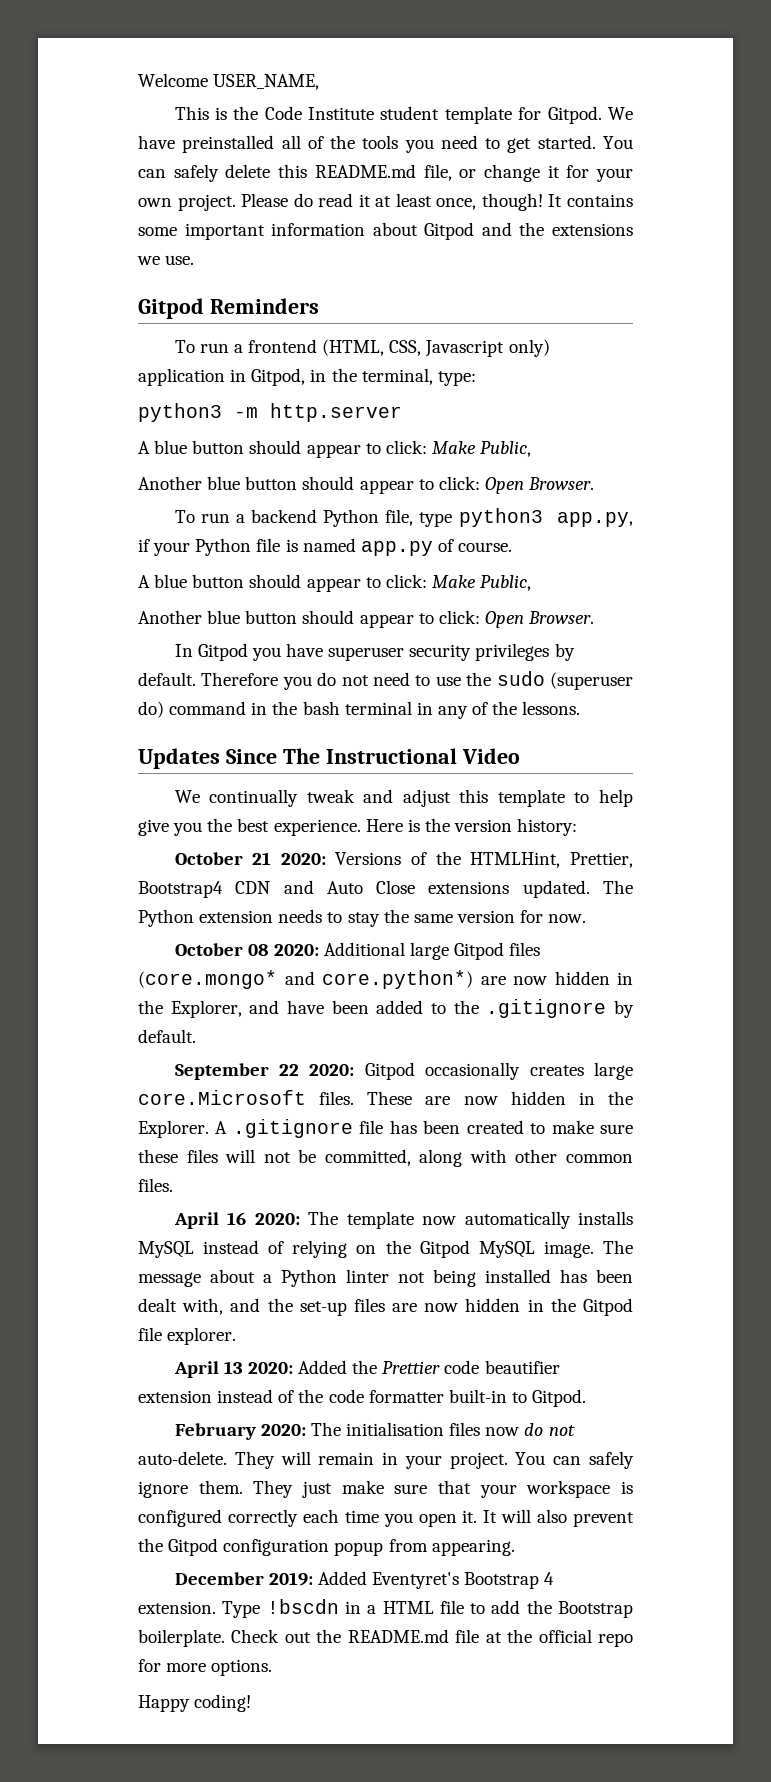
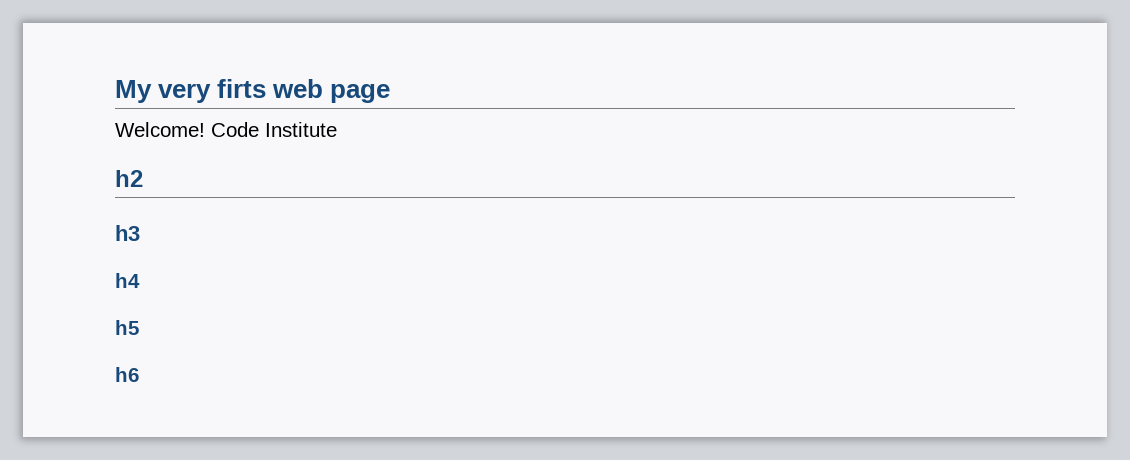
[138,73,320,90] [174,106,633,124] [138,135,633,153] [138,164,633,182] [138,193,633,211] [138,222,633,240] [137,255,195,265] [138,298,319,319] [174,339,550,357] [138,368,476,386] [138,403,402,422] [138,440,532,458] [138,476,595,494] [174,508,633,527] [138,538,513,556] [138,574,532,592] [138,610,595,628] [174,643,575,661] [138,671,633,690] [138,701,581,719] [138,748,520,769] [174,789,633,807] [138,818,578,836] [174,851,633,868] [138,880,633,898] [138,909,587,927] [174,942,541,960] [138,970,633,989] [138,999,634,1018] [138,1029,196,1043] [174,1062,633,1080] [138,1090,634,1105] [138,1119,634,1138] [138,1149,633,1167] [138,1178,173,1192] [173,1211,633,1229] [138,1240,633,1258] [138,1269,633,1287] [138,1298,633,1316] [138,1327,237,1345] [173,1360,560,1378] [138,1389,587,1407] [174,1422,575,1440] [138,1451,634,1469] [138,1480,633,1498] [138,1509,634,1527] [138,1538,515,1556] [174,1571,555,1589] [138,1599,633,1618] [138,1629,634,1647] [138,1659,273,1676] [138,1694,252,1712] Welcome USER_NAME, // This is the Code Institute student template for Gitpod. We have preinstalled all of the tools you need to get started. You can safely delete this README.md file, or change it for your own project. Please do read it at least once, though! It contains some important information about Gitpod and the extensions we use. // Gitpod Reminders // To run a frontend (HTML, CSS, Javascript only) application in Gitpod, in the terminal, type: // python3 -m http.server // A blue button should appear to click: Make Public, // Another blue button should appear to click: Open Browser. // To run a backend Python file, type python3 app.py, if your Python file is named app.py of course. // A blue button should appear to click: Make Public, // Another blue button should appear to click: Open Browser. // In Gitpod you have superuser security privileges by default. Therefore you do not need to use the sudo (superuser do) command in the bash terminal in any of the lessons. // Updates Since The Instructional Video // We continually tweak and adjust this template to help give you the best experience. Here is the version history: // October 21 2020: Versions of the HTMLHint, Prettier, Bootstrap4 CDN and Auto Close extensions updated. The Python extension needs to stay the same version for now. // October 08 2020: Additional large Gitpod files (core.mongo* and core.python*) are now hidden in the Explorer, and have been added to the .gitignore by default. // September 22 2020: Gitpod occasionally creates large core.Microsoft files. These are now hidden in the Explorer. A .gitignore file has been created to make sure these files will not be committed, along with other common files. // April 16 2020: The template now automatically installs MySQL instead of relying on the Gitpod MySQL image. The message about a Python linter not being installed has been dealt with, and the set-up files are now hidden in the Gitpod file explorer. // April 13 2020: Added the Prettier code beautifier extension instead of the code formatter built-in to Gitpod. // February 2020: The initialisation files now do not auto-delete. They will remain in your project. You can safely ignore them. They just make sure that your workspace is configured correctly each time you open it. It will also prevent the Gitpod configuration popup from appearing. // December 2019: Added Eventyret's Bootstrap 4 extension. Type !bscdn in a HTML file to add the Bootstrap boilerplate. Check out the README.md file at the official repo for more options. // Happy coding! -> [115,79,391,103] [115,122,337,137] [115,170,143,187] [115,225,140,241] [115,273,140,288] [115,320,139,335] [115,367,139,382] My very firts web page // Welcome! Code Institute // h2 // h3 // h4 // h5 // h6

